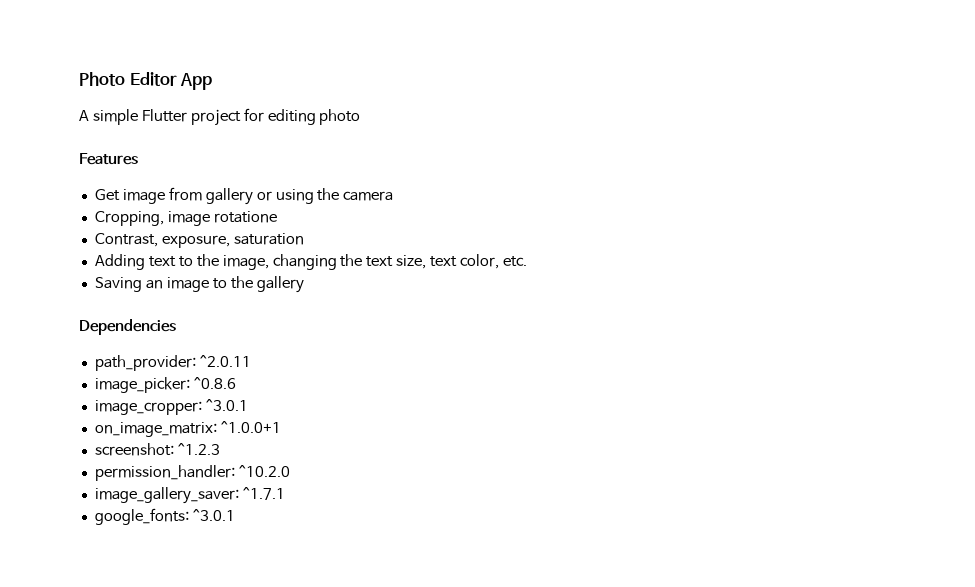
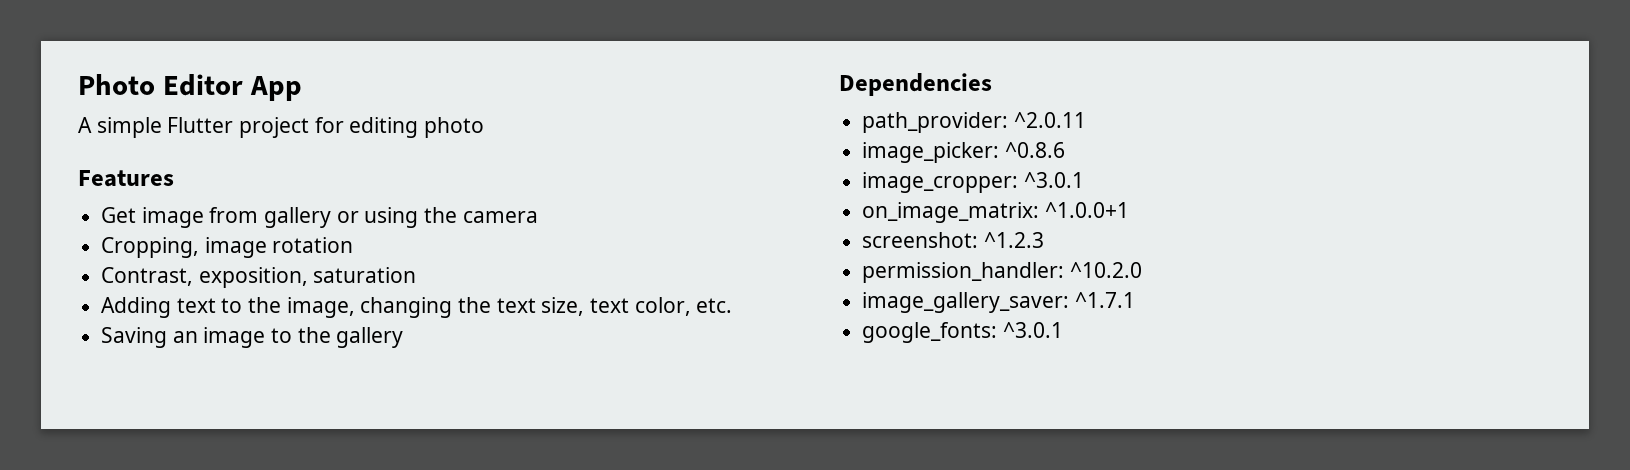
[213,211,277,223] rotatione -> [272,237,354,253] rotation
[161,235,230,248] exposure, -> [198,267,308,288] exposition,

